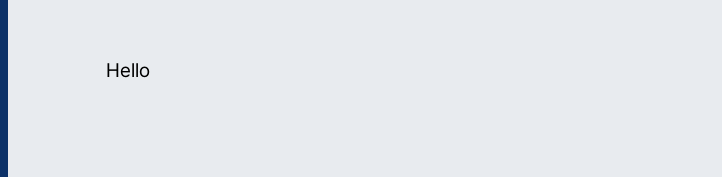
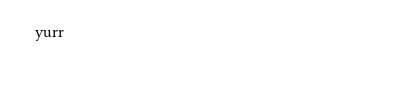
[106,63,150,78] Hello -> [35,29,64,41] yurr

